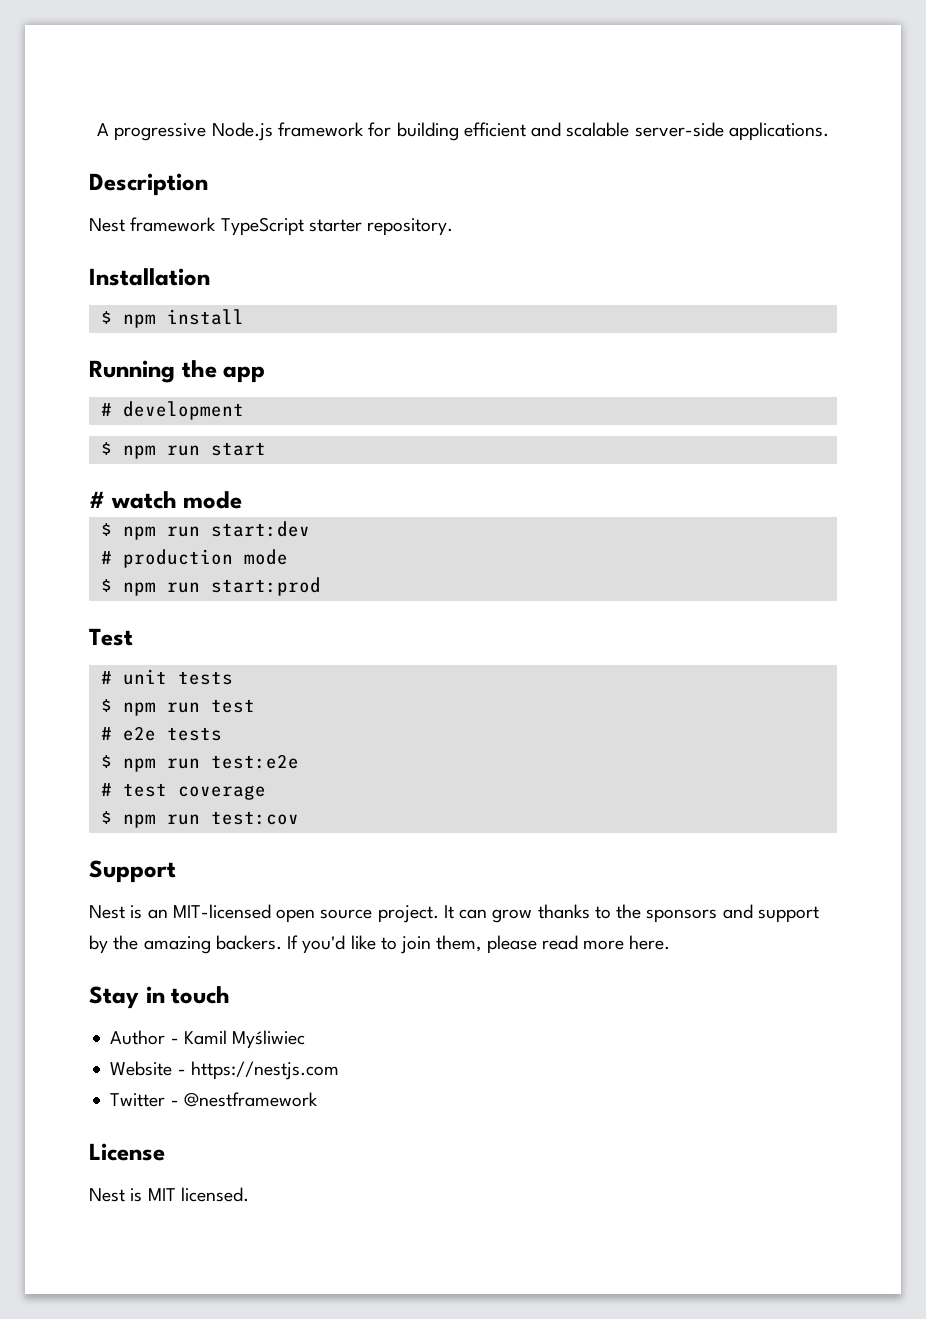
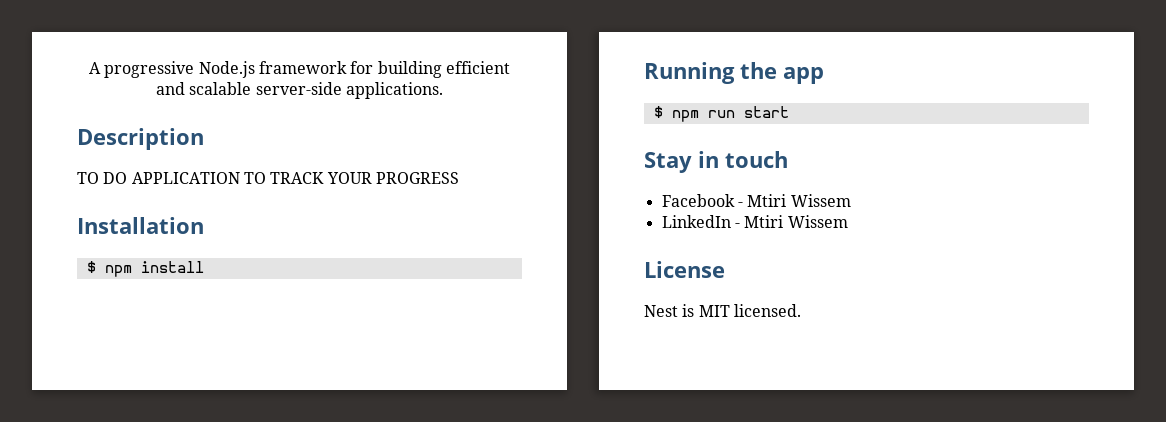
[89,217,454,236] Nest framework TypeScript starter repository. -> [77,172,459,184] TO DO APPLICATION TO TRACK YOUR PROGRESS
[100,401,244,420] // # development -> (824, 75) none
[89,491,243,509] [100,521,310,540] [100,549,288,568] [100,577,321,596] [89,628,133,646] [100,669,233,685] [100,699,255,716] [100,726,222,741] [100,754,299,772] [100,783,266,800] [100,811,299,828] [89,860,176,883] [89,904,819,923] [89,935,671,954] [89,986,231,1009] [110,1030,306,1049] [110,1061,339,1080] [110,1092,318,1107] # watch mode // $ npm run start:dev // # production mode // $ npm run start:prod // Test // # unit tests // $ npm run test // # e2e tests // $ npm run test:e2e // # test coverage // $ npm run test:cov // Support // Nest is an MIT-licensed open source project. It can grow thanks to the sponsors and support by the amazing backers. If you'd like to join them, please read more here. // Stay in touch // Author - Kamil Myśliwiec // Website - https://nestjs.com // Twitter - @nestframework -> [644,151,788,173] [661,194,851,207] [661,215,848,228] Stay in touch // Facebook - Mtiri Wissem // LinkedIn - Mtiri Wissem

